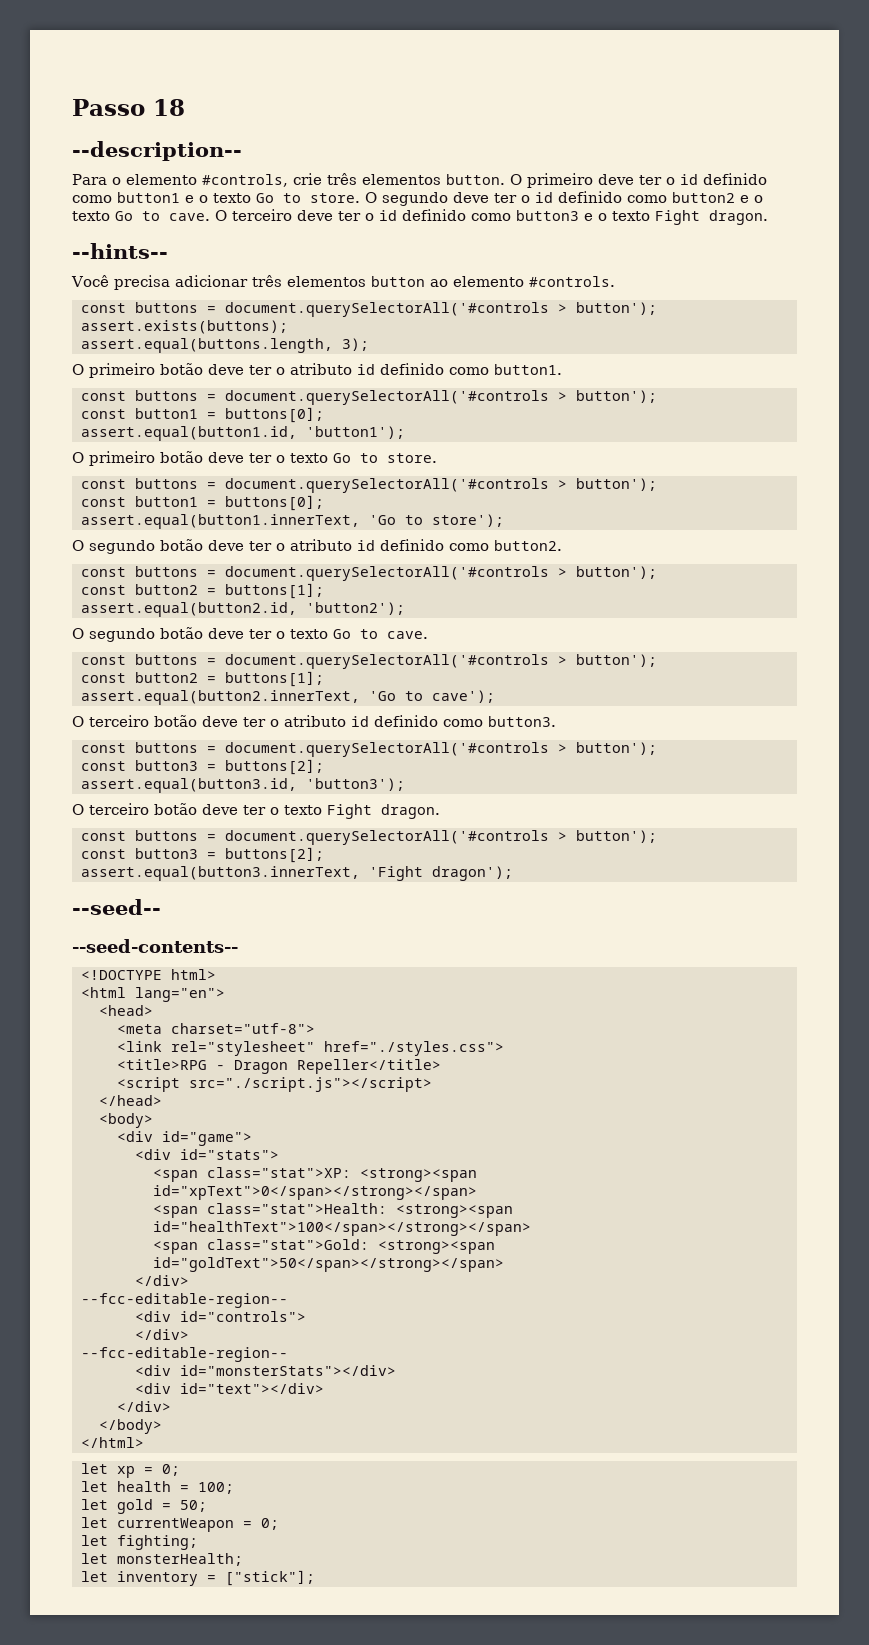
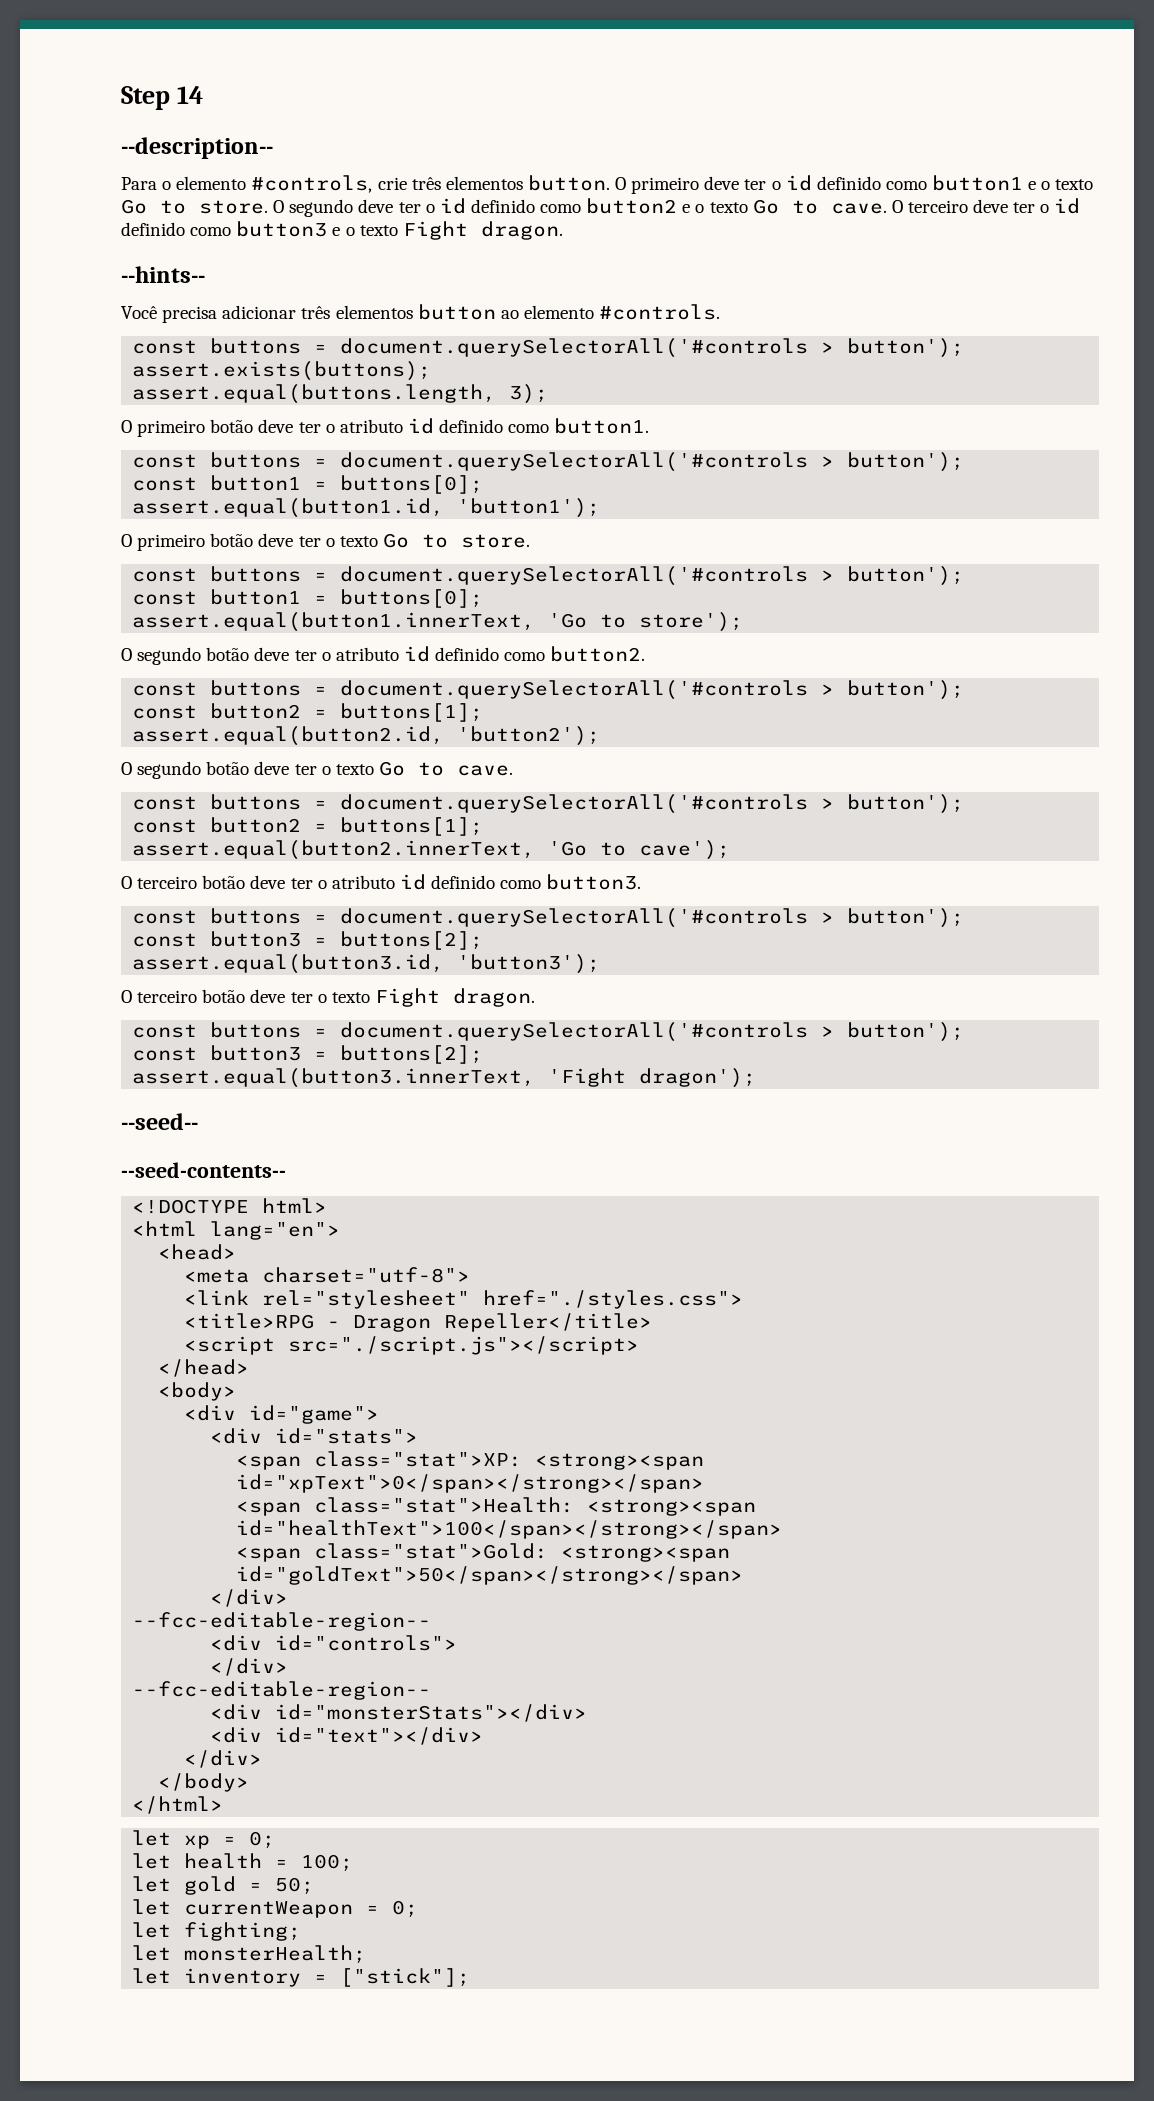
[72,99,185,116] Passo 18 -> [121,86,204,110] Step 14

